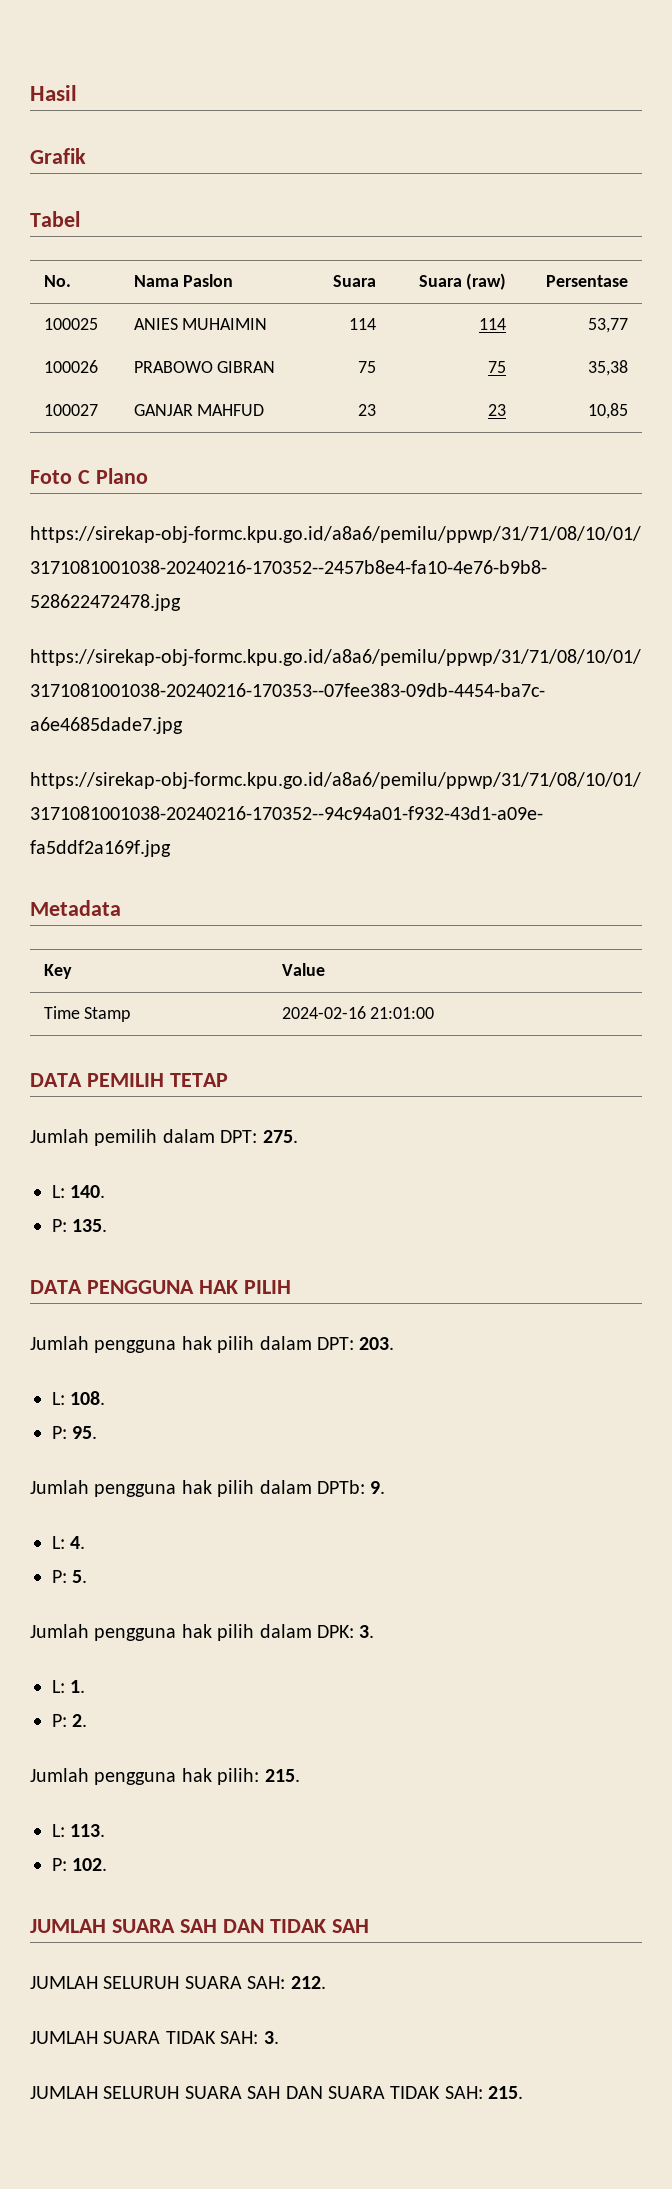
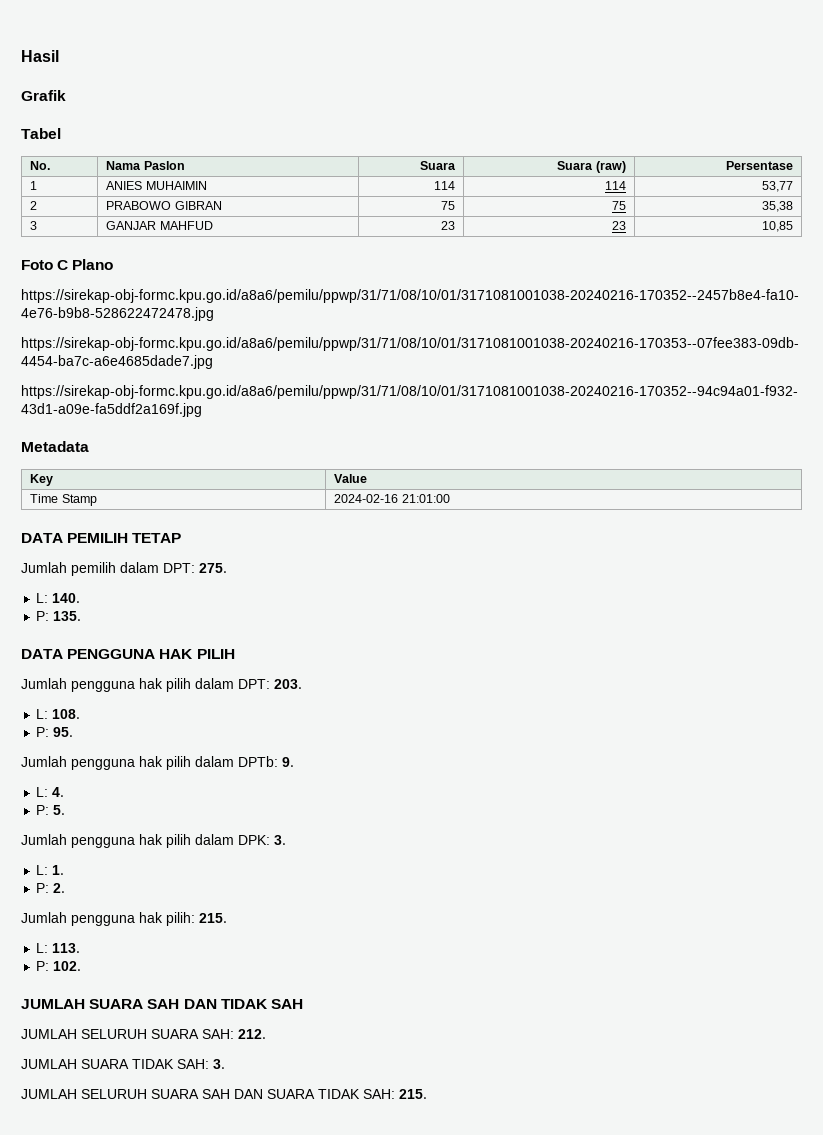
[43,318,98,330] 100025 -> [30,181,38,190] 1
[43,360,98,373] 100026 -> [30,201,38,210] 2
[43,404,98,416] 100027 -> [30,221,38,230] 3

